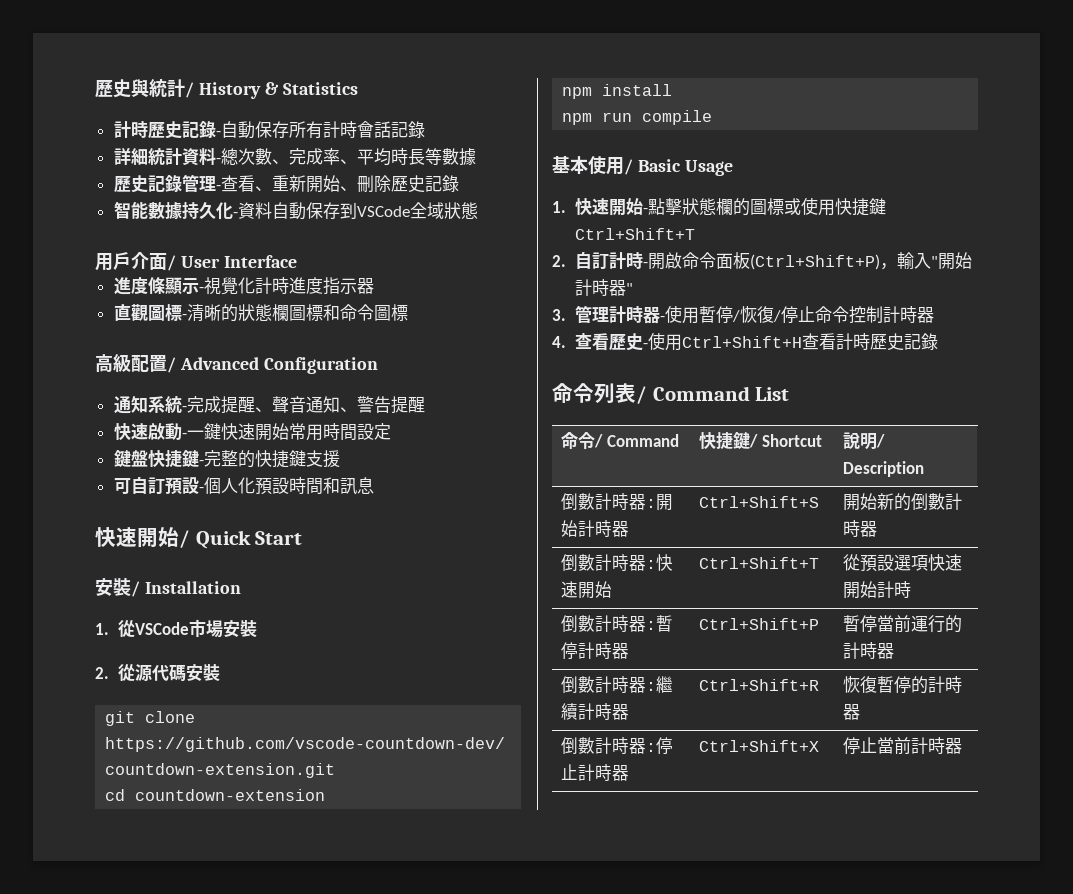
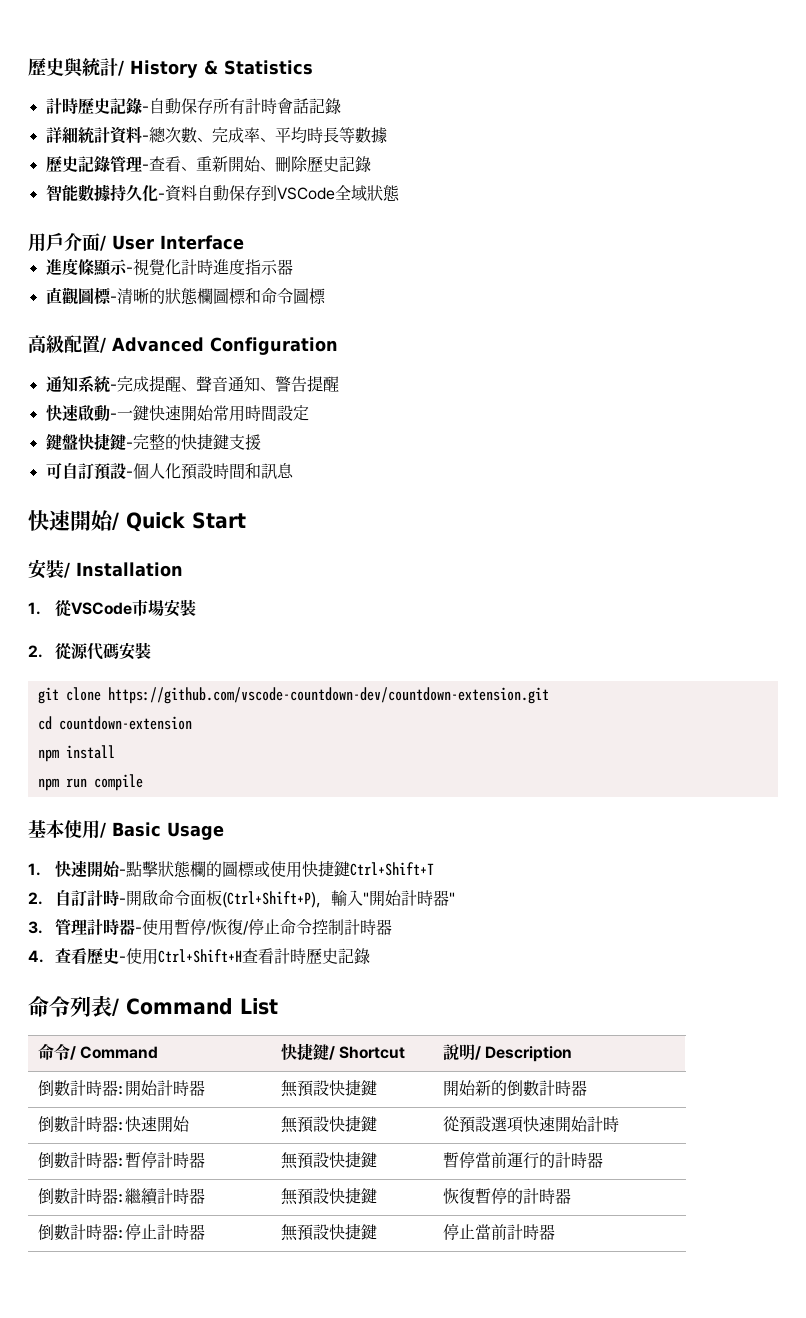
[698,496,819,508] Ctrl+Shift+S -> [280,1079,377,1097] 無預設快捷鍵
[698,557,819,569] Ctrl+Shift+T -> [280,1115,377,1133] 無預設快捷鍵
[698,618,819,630] Ctrl+Shift+P -> [280,1151,377,1169] 無預設快捷鍵
[698,679,819,691] Ctrl+Shift+R -> [280,1187,377,1205] 無預設快捷鍵
[698,740,819,752] Ctrl+Shift+X -> [280,1223,377,1241] 無預設快捷鍵

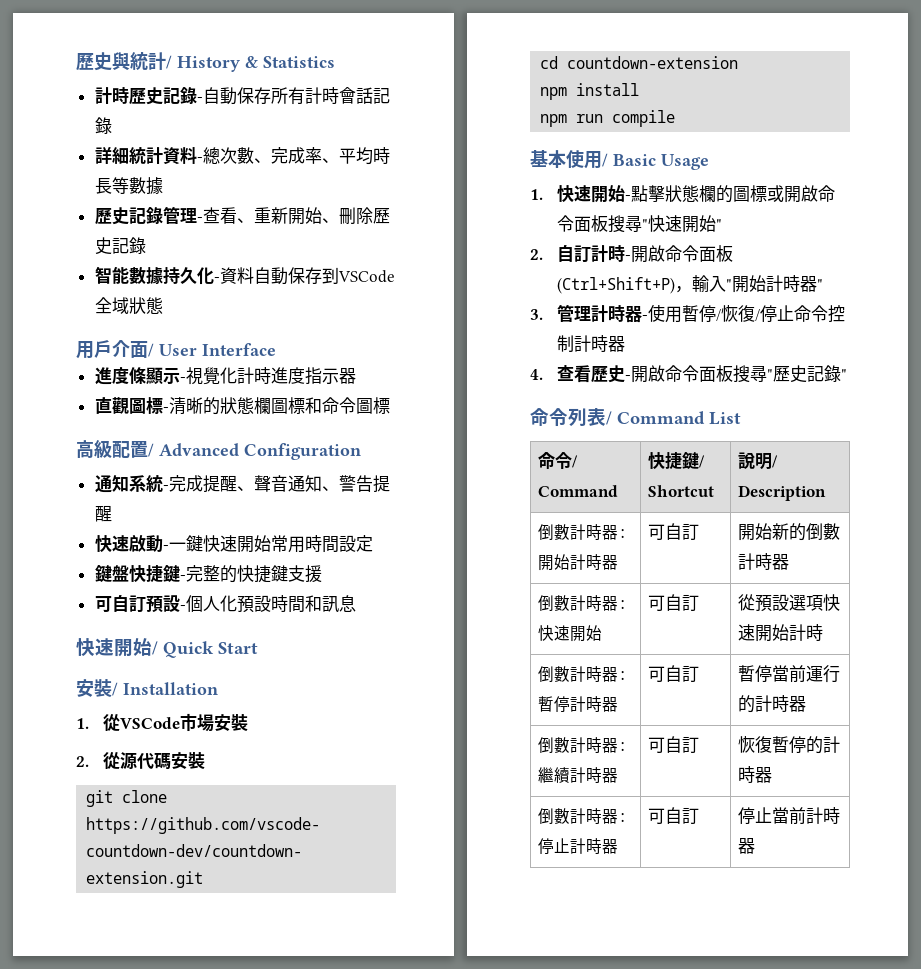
[270,860,435,878] 使用快捷鍵Ctrl+Shift+T -> [784,185,836,203] [557,215,723,233] 開啟命令面板搜尋"快速開始"
[126,948,371,965] 使用Ctrl+Shift+H查看計時歷史記錄 -> [631,365,848,383] 開啟命令面板搜尋"歷史記錄"
[280,1079,377,1097] 無預設快捷鍵 -> [647,523,699,540] 可自訂
[280,1115,377,1133] 無預設快捷鍵 -> [647,594,699,611] 可自訂
[280,1151,377,1169] 無預設快捷鍵 -> [647,665,699,682] 可自訂
[280,1187,377,1205] 無預設快捷鍵 -> [647,736,699,753] 可自訂
[280,1223,377,1241] 無預設快捷鍵 -> [647,807,699,824] 可自訂

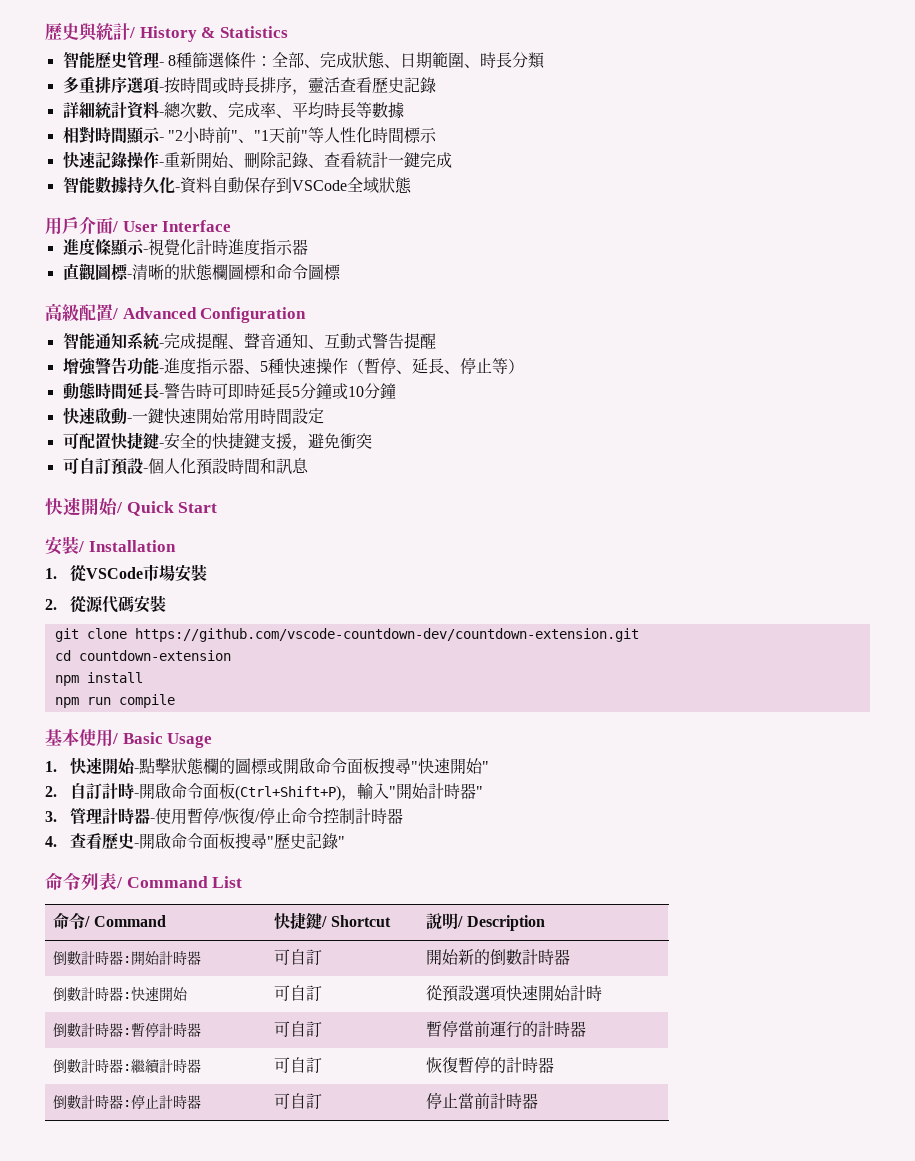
[94,87,373,105] 計時歷史記錄-自動保存所有計時會話 -> [62,51,545,69] [62,76,404,95] 智能歷史管理- 8種篩選條件：全部、完成狀態、日期範圍、時長分類 // 多重排序選項-按時間或時長排序，靈活查看歷史
[94,206,254,225] 歷史記錄管理-查看、 -> [62,126,437,145] [62,151,164,169] 相對時間顯示- "2小時前"、"1天前"等人性化時間標示 // 快速記錄操作-
[372,208,390,224] [94,237,146,255] 歷史記錄 -> [275,152,452,168] 記錄、查看統計一鍵完成
(361, 451) none -> [62,333,95,350] 智能
(339, 488) none -> [323,333,372,349] 互動式
(112, 513) none -> [62,357,524,375] [62,382,396,400] // 增強警告功能-進度指示器、5種快速操作（暫停、延長、停止等） // 動態時間延長-警告時可即時延長5分鐘或10分鐘
[94,565,129,582] 鍵盤 -> [62,433,111,449] 可配置
[185,565,220,582] 完整 -> [163,433,196,450] 安全
(322, 574) none -> [291,433,372,451] ，避免衝突

